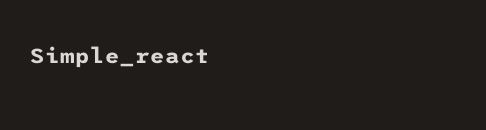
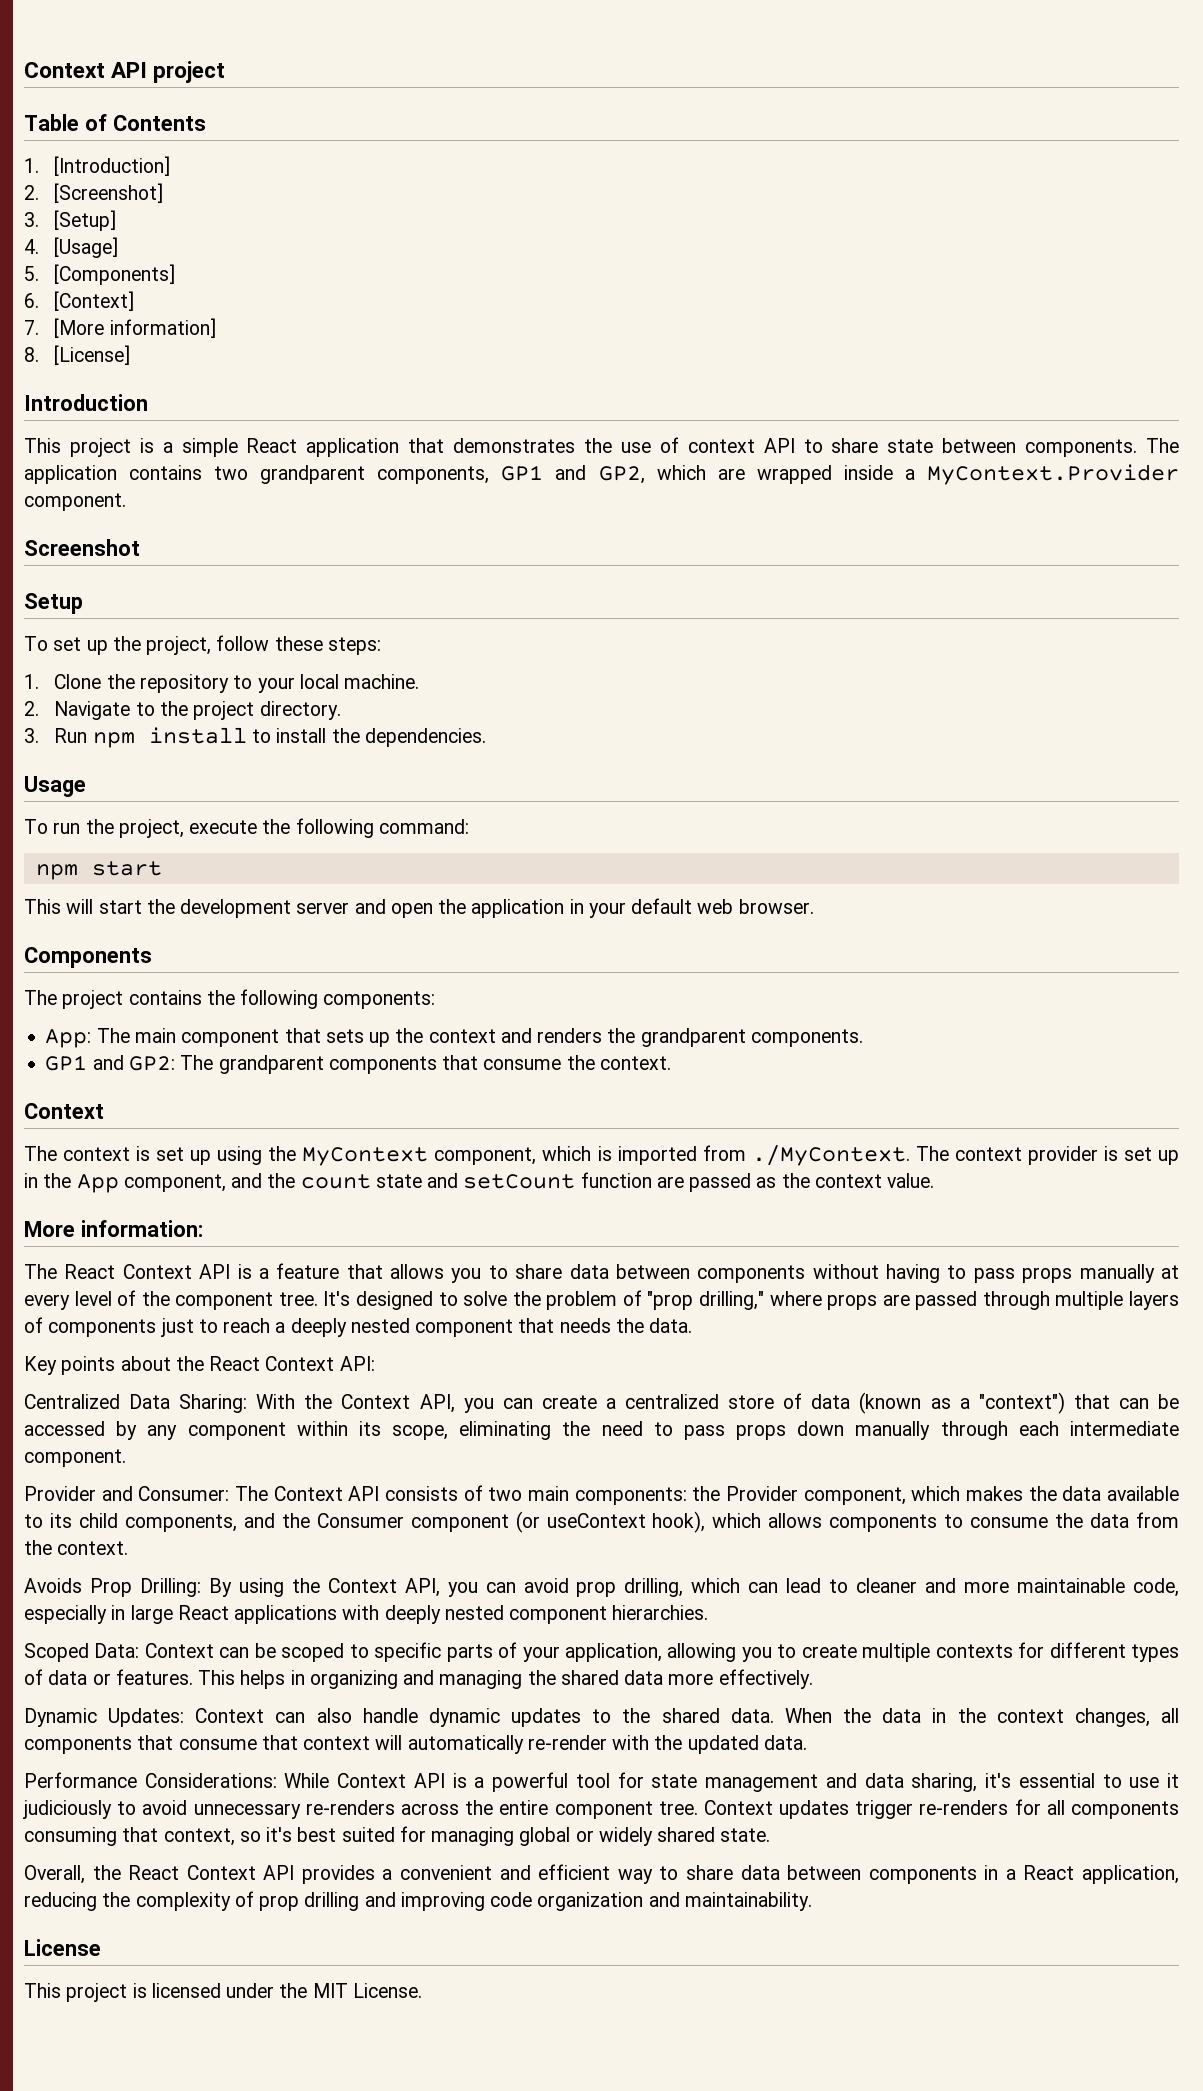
[30,46,210,68] Simple_react -> [24,61,226,83] [24,114,206,131] [24,156,171,176] [24,183,164,203] [24,210,117,231] [24,237,119,258] [24,264,176,285] [24,291,135,311] [24,318,216,338] [24,345,131,365] [24,394,148,411] [24,437,1179,457] [24,464,1180,485] [24,493,126,511] [24,539,140,556] [24,593,83,614] [24,635,381,655] [24,674,420,693] [24,701,341,720] [24,727,486,748] [24,776,86,797] [24,818,469,838] [35,861,162,880] [24,898,814,918] [24,947,152,968] [24,989,436,1009] [45,1028,863,1048] [45,1055,671,1074] [24,1103,104,1119] [24,1145,1179,1166] [24,1172,935,1193] [24,1220,203,1237] [24,1263,1179,1283] [24,1290,1179,1310] [24,1317,693,1337] [24,1356,375,1375] [24,1392,1179,1414] [24,1421,1179,1440] [24,1449,126,1467] [24,1485,1179,1505] [24,1511,1179,1533] [24,1540,129,1555] [24,1578,1180,1597] [24,1605,709,1624] [24,1642,1180,1662] [24,1669,813,1689] [24,1708,1179,1727] [24,1735,807,1754] [24,1772,1179,1792] [23,1799,1179,1819] [24,1826,771,1846] [24,1864,1179,1884] [24,1891,812,1911] [24,1939,101,1956] [24,1983,422,2002] Context API project // Table of Contents // 1. [Introduction] // 2. [Screenshot] // 3. [Setup] // 4. [Usage] // 5. [Components] // 6. [Context] // 7. [More information] // 8. [License] // Introduction // This project is a simple React application that demonstrates the use of context API to share state between components. The application contains two grandparent components, GP1 and GP2, which are wrapped inside a MyContext.Provider component. // Screenshot // Setup // To set up the project, follow these steps: // 1. Clone the repository to your local machine. // 2. Navigate to the project directory. // 3. Run npm install to install the dependencies. // Usage // To run the project, execute the following command: // npm start // This will start the development server and open the application in your default web browser. // Components // The project contains the following components: // App: The main component that sets up the context and renders the grandparent components. // GP1 and GP2: The grandparent components that consume the context. // Context // The context is set up using the MyContext component, which is imported from ./MyContext. The context provider is set up in the App component, and the count state and setCount function are passed as the context value. // More information: // The React Context API is a feature that allows you to share data between components without having to pass props manually at every level of the component tree. It's designed to solve the problem of "prop drilling," where props are passed through multiple layers of components just to reach a deeply nested component that needs the data. // Key points about the React Context API: // Centralized Data Sharing: With the Context API, you can create a centralized store of data (known as a "context") that can be accessed by any component within its scope, eliminating the need to pass props down manually through each intermediate component. // Provider and Consumer: The Context API consists of two main components: the Provider component, which makes the data available to its child components, and the Consumer component (or useContext hook), which allows components to consume the data from the context. // Avoids Prop Drilling: By using the Context API, you can avoid prop drilling, which can lead to cleaner and more maintainable code, especially in large React applications with deeply nested component hierarchies. // Scoped Data: Context can be scoped to specific parts of your application, allowing you to create multiple contexts for different types of data or features. This helps in organizing and managing the shared data more effectively. // Dynamic Updates: Context can also handle dynamic updates to the shared data. When the data in the context changes, all components that consume that context will automatically re-render with the updated data. // Performance Considerations: While Context API is a powerful tool for state management and data sharing, it's essential to use it judiciously to avoid unnecessary re-renders across the entire component tree. Context updates trigger re-renders for all components consuming that context, so it's best suited for managing global or widely shared state. // Overall, the React Context API provides a convenient and efficient way to share data between components in a React application, reducing the complexity of prop drilling and improving code organization and maintainability. // License // This project is licensed under the MIT License.

